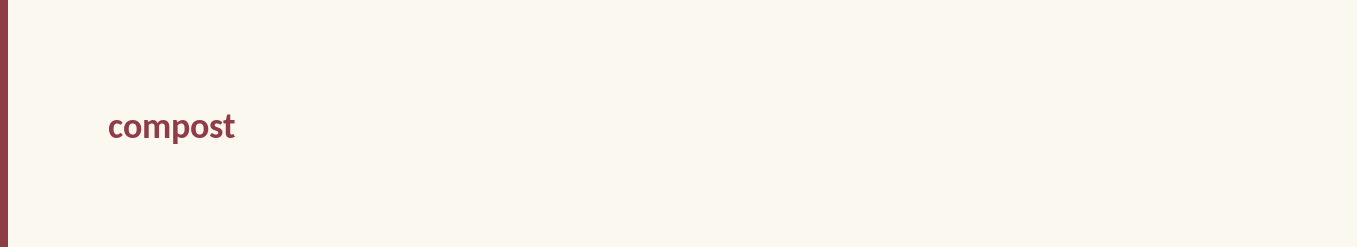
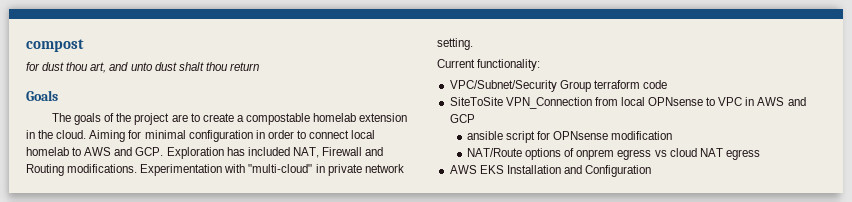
(235, 129) none -> [26,62,259,73] [26,90,58,101] [52,113,408,125] [26,130,376,142] [26,147,384,159] [26,164,404,176] [437,38,473,50] [437,59,541,71] [449,80,667,92] [449,97,806,109] [449,114,475,123] [467,131,673,143] [467,148,760,160] [449,165,652,177] // for dust thou art, and unto dust shalt thou return // Goals // The goals of the project are to create a compostable homelab extension in the cloud. Aiming for minimal configuration in order to connect local homelab to AWS and GCP. Exploration has included NAT, Firewall and Routing modifications. Experimentation with "multi-cloud" in private network setting. // Current functionality: // VPC/Subnet/Security Group terraform code // SiteToSite VPN_Connection from local OPNsense to VPC in AWS and GCP // ansible script for OPNsense modification // NAT/Route options of onprem egress vs cloud NAT egress // AWS EKS Installation and Configuration

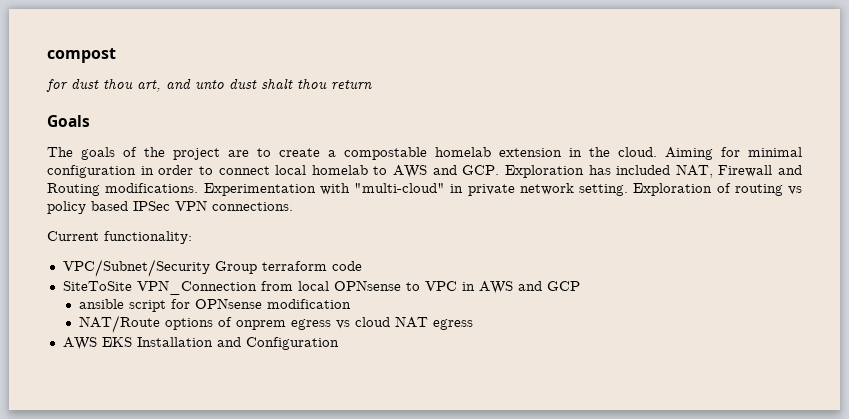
(473, 44) none -> [633,183,802,196] [47,200,293,214] Exploration of routing vs policy based IPSec VPN connections.

